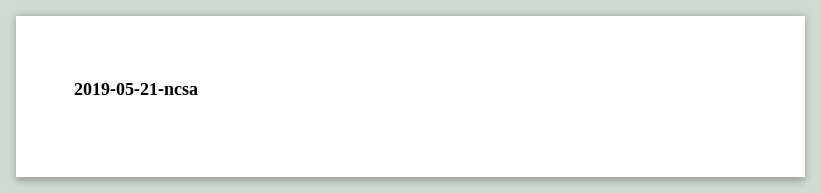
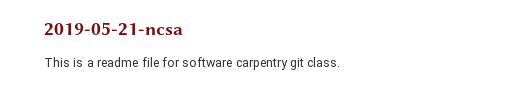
(198, 89) none -> [44,57,341,70] // This is a readme file for software carpentry git class.

